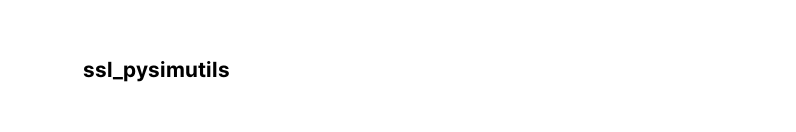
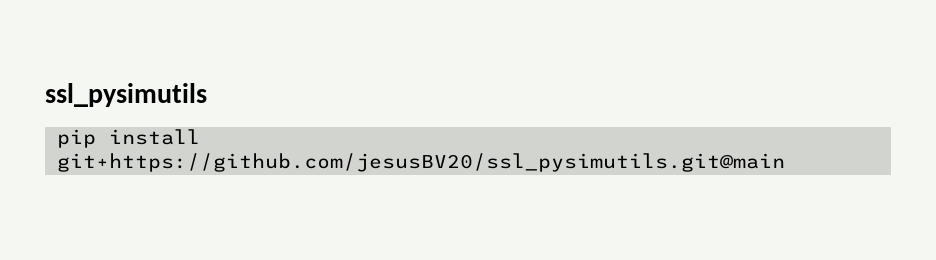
(230, 71) none -> [57,129,200,148] [57,153,785,172] // pip install git+https://github.com/jesusBV20/ssl_pysimutils.git@main

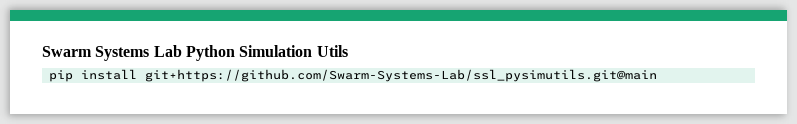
[45,83,207,107] ssl_pysimutils -> [42,45,348,61] Swarm Systems Lab Python Simulation Utils
[57,153,785,172] git+https://github.com/jesusBV20/ssl_pysimutils.git@main -> [145,69,658,82] git+https://github.com/Swarm-Systems-Lab/ssl_pysimutils.git@main

